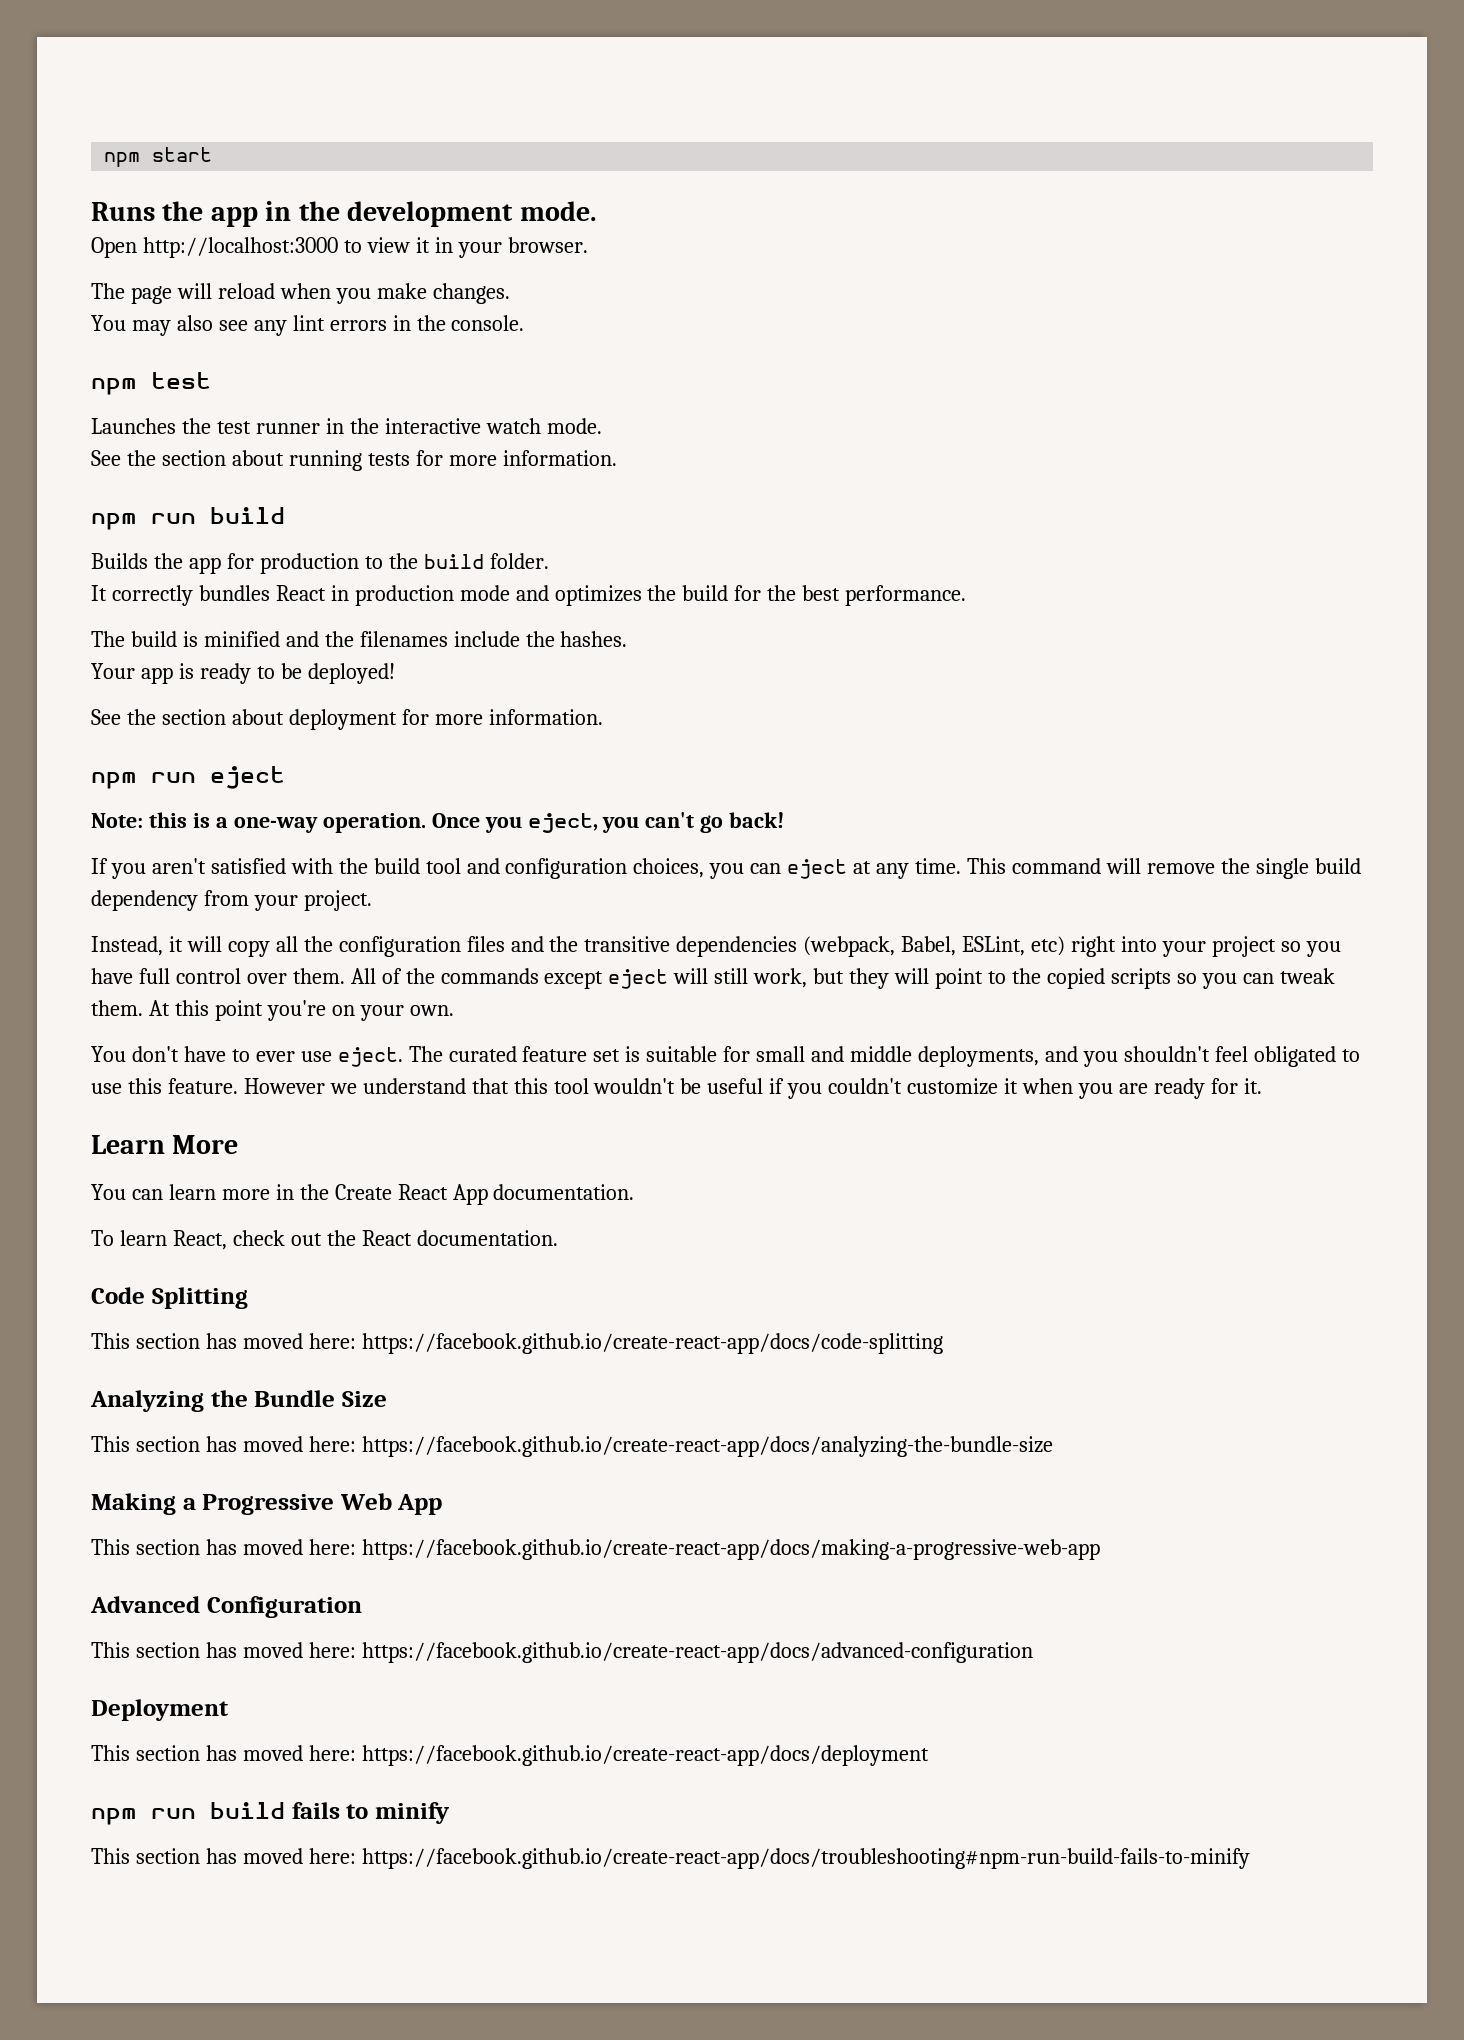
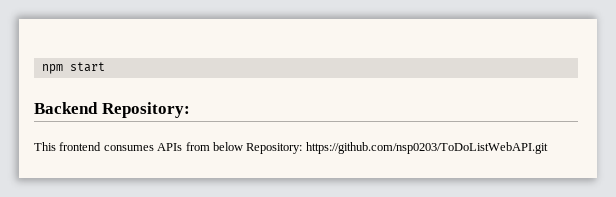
[91,201,596,227] [91,237,588,258] [91,283,510,304] [91,315,525,336] [91,372,211,395] [91,418,602,434] [91,450,617,471] [91,507,285,530] [91,553,549,574] [91,585,967,606] [91,631,628,647] [91,663,395,684] [91,709,603,730] [91,766,285,789] [91,812,785,833] [91,858,1361,879] [91,890,372,911] [91,936,1341,957] [91,968,1335,989] [91,1000,454,1021] [91,1046,1360,1067] [91,1078,1262,1099] [91,1135,239,1154] [91,1184,635,1205] [91,1230,558,1250] [91,1287,248,1309] [91,1333,943,1354] [90,1390,387,1412] [91,1436,1053,1457] [91,1493,443,1515] [91,1539,1100,1560] [90,1596,362,1618] [91,1642,1033,1663] [91,1699,229,1721] [91,1745,929,1766] [91,1802,450,1825] [91,1848,1250,1869] Runs the app in the development mode. // Open http://localhost:3000 to view it in your browser. // The page will reload when you make changes. // You may also see any lint errors in the console. // npm test // Launches the test runner in the interactive watch mode. // See the section about running tests for more information. // npm run build // Builds the app for production to the build folder. // It correctly bundles React in production mode and optimizes the build for the best performance. // The build is minified and the filenames include the hashes. // Your app is ready to be deployed! // See the section about deployment for more information. // npm run eject // Note: this is a one-way operation. Once you eject, you can't go back! // If you aren't satisfied with the build tool and configuration choices, you can eject at any time. This command will remove the single build dependency from your project. // Instead, it will copy all the configuration files and the transitive dependencies (webpack, Babel, ESLint, etc) right into your project so you have full control over them. All of the commands except eject will still work, but they will point to the copied scripts so you can tweak them. At this point you're on your own. // You don't have to ever use eject. The curated feature set is suitable for small and middle deployments, and you shouldn't feel obligated to use this feature. However we understand that this tool wouldn't be useful if you couldn't customize it when you are ready for it. // Learn More // You can learn more in the Create React App documentation. // To learn React, check out the React documentation. // Code Splitting // This section has moved here: https://facebook.github.io/create-react-app/docs/code-splitting // Analyzing the Bundle Size // This section has moved here: https://facebook.github.io/create-react-app/docs/analyzing-the-bundle-size // Making a Progressive Web App // This section has moved here: https://facebook.github.io/create-react-app/docs/making-a-progressive-web-app // Advanced Configuration // This section has moved here: https://facebook.github.io/create-react-app/docs/advanced-configuration // Deployment // This section has moved here: https://facebook.github.io/create-react-app/docs/deployment // npm run build fails to minify // This section has moved here: https://facebook.github.io/create-react-app/docs/troubleshooting#npm-run-build-fails-to-minify -> [34,102,190,118] [34,142,548,154] Backend Repository: // This frontend consumes APIs from below Repository: https://github.com/nsp0203/ToDoListWebAPI.git

